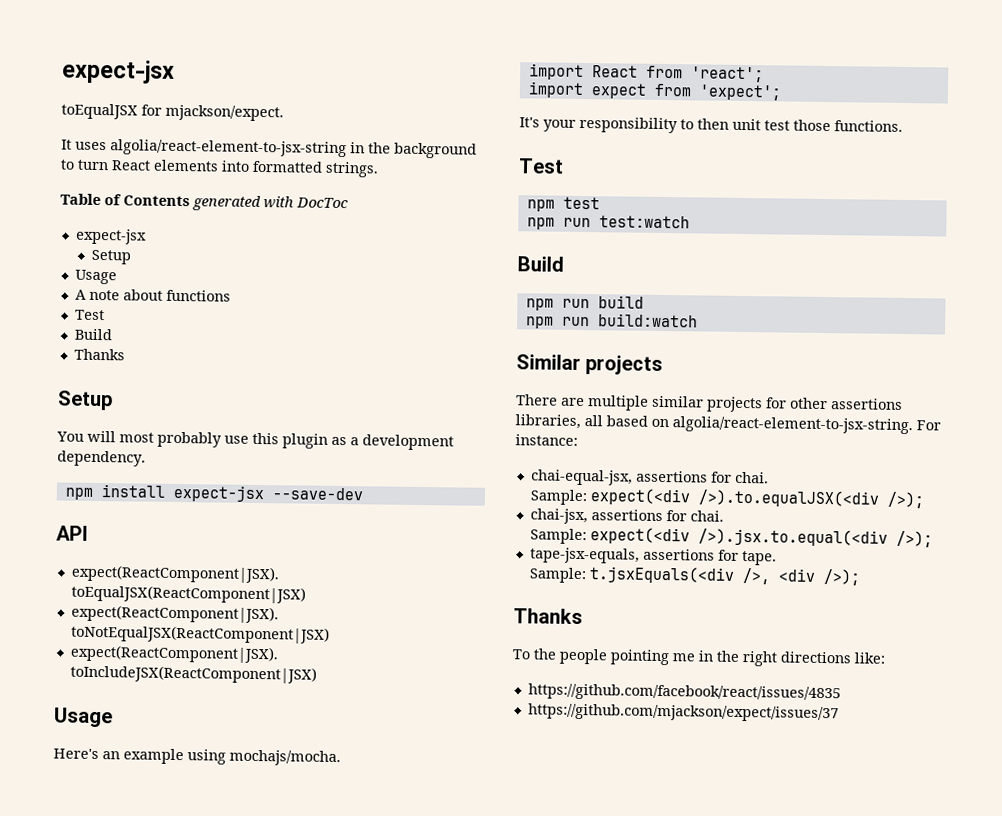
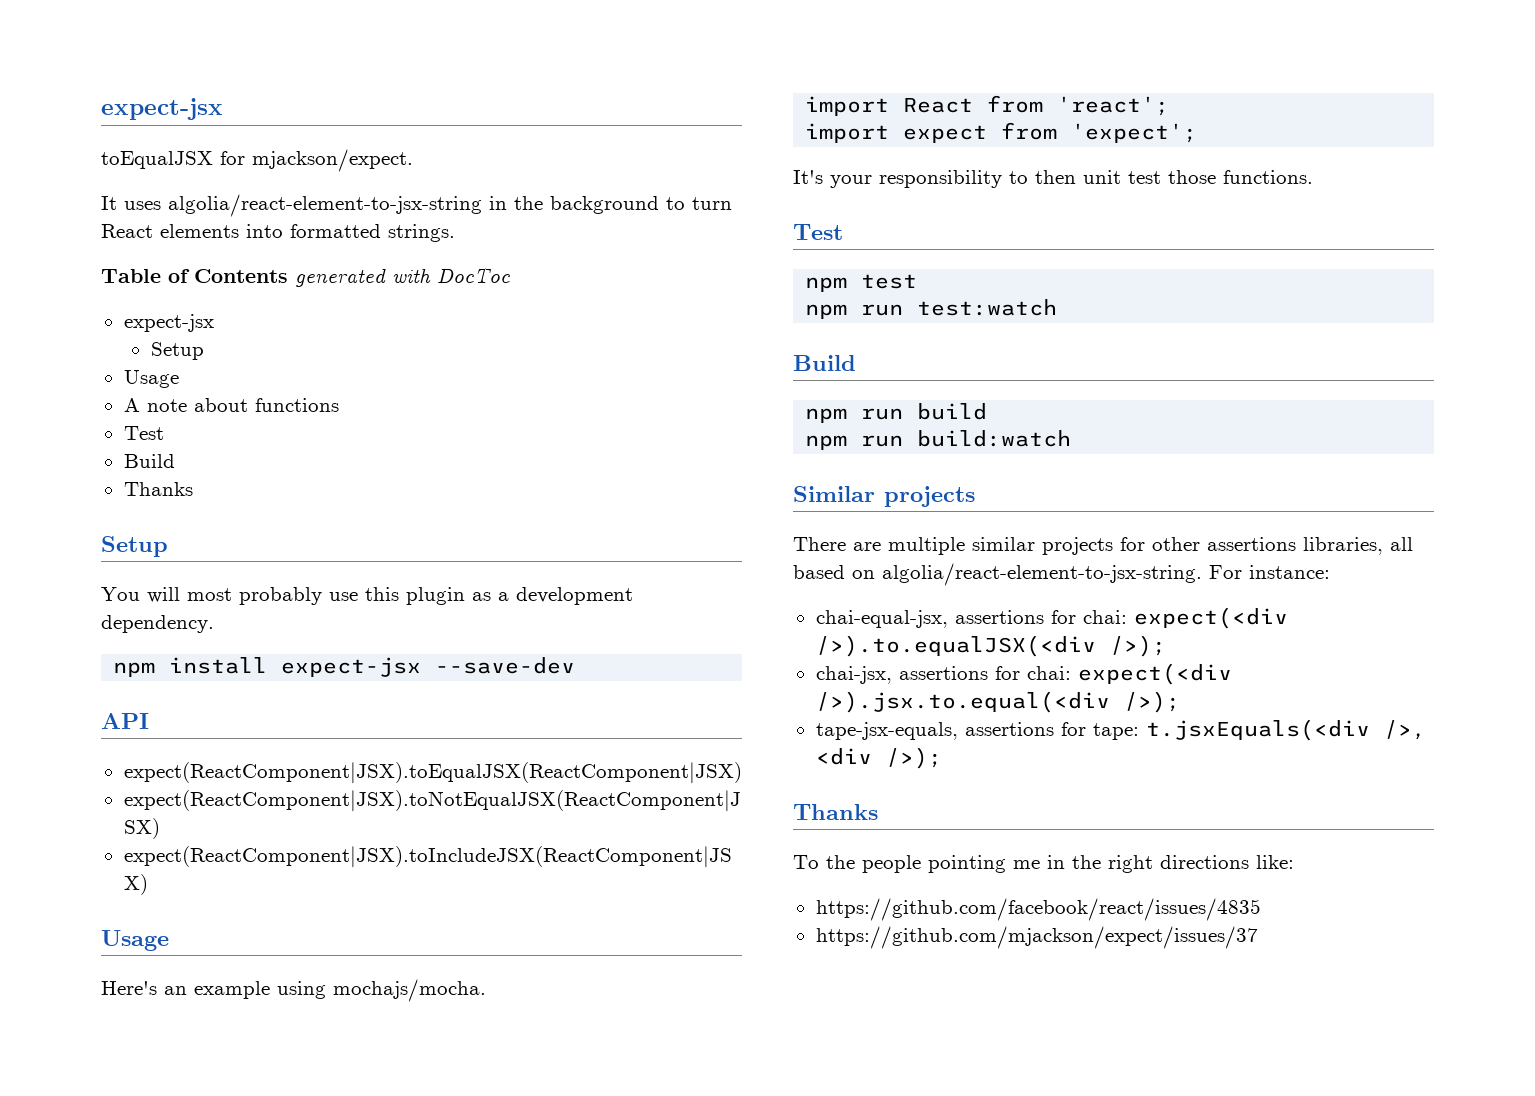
[734,471,769,484] [530,489,588,506] chai. // Sample: -> [1082,610,1127,624] chai:
[689,510,724,522] [530,528,588,545] chai. // Sample: -> [1026,666,1071,680] chai:
[741,550,777,566] [529,567,588,584] tape. // Sample: -> [1092,723,1139,740] tape:

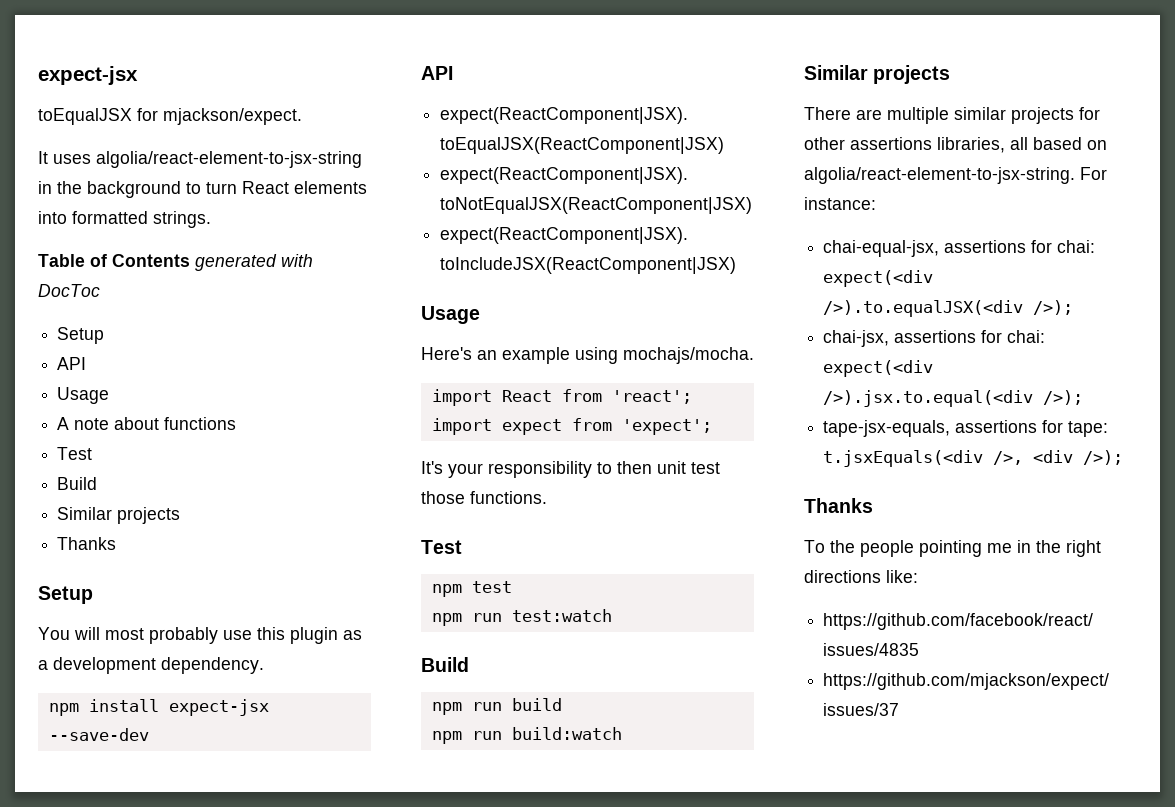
[123,314,214,332] [150,342,204,360] expect-jsx // Setup -> [57,327,105,344] [57,357,87,370] Setup // API
(175, 461) none -> [57,507,181,524] // Similar projects

